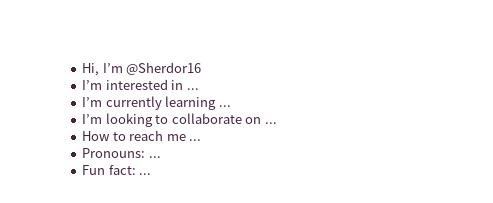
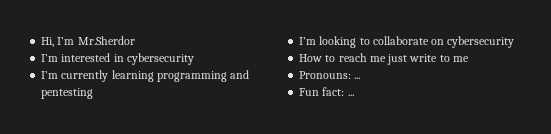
[126,62,202,75] @Sherdor16 -> [77,36,135,45] Mr.Sherdor
[186,88,199,90] ... -> [126,53,194,65] cybersecurity
[218,105,231,107] ... -> [156,70,250,82] [41,88,94,99] programming and pentesting
[264,122,277,124] ... -> [447,36,515,48] cybersecurity
[189,139,202,141] ... -> [387,54,469,65] just write to me

